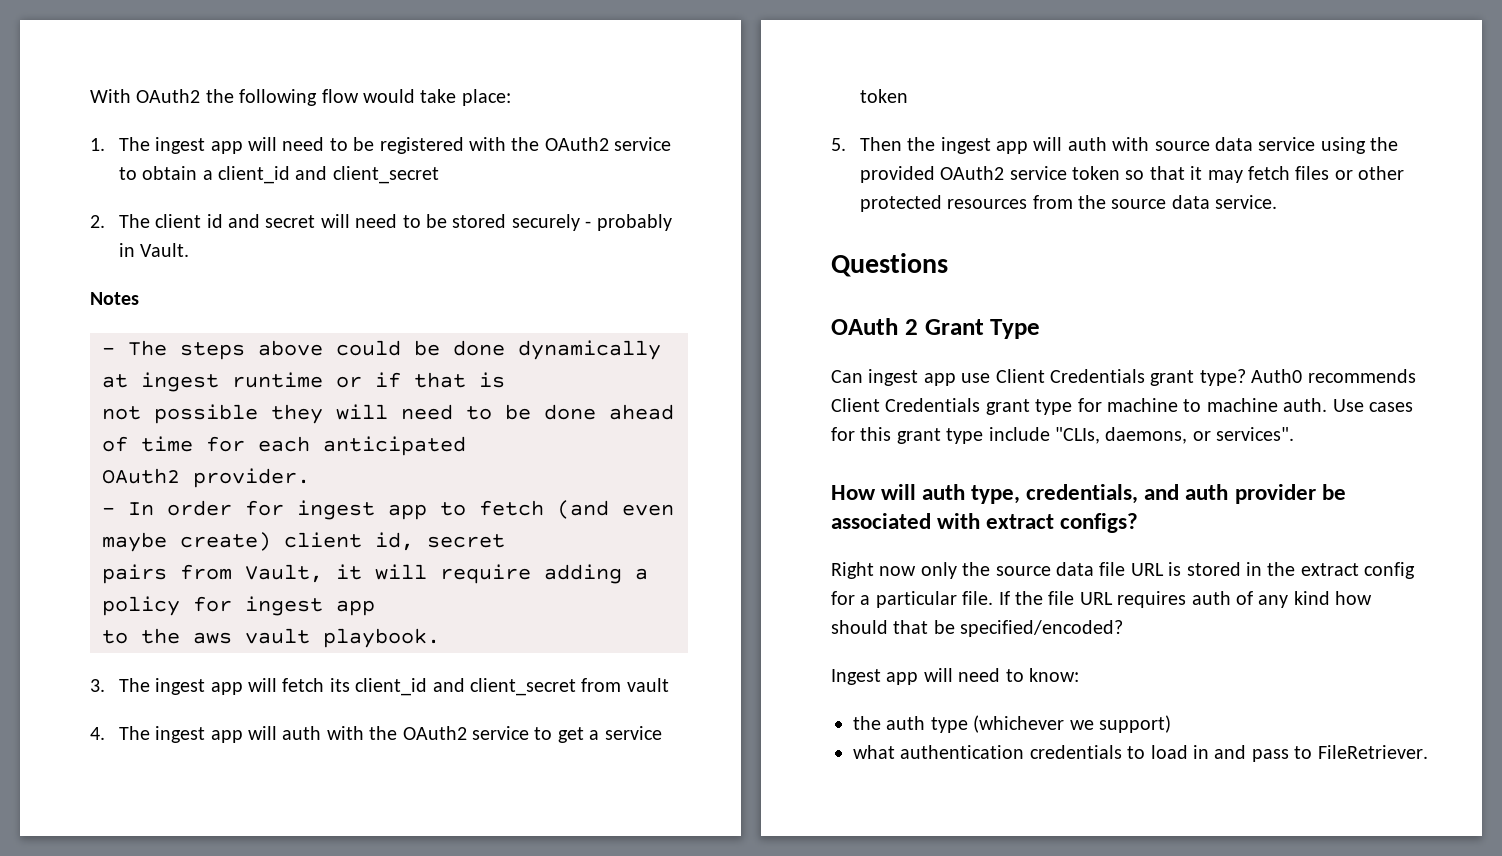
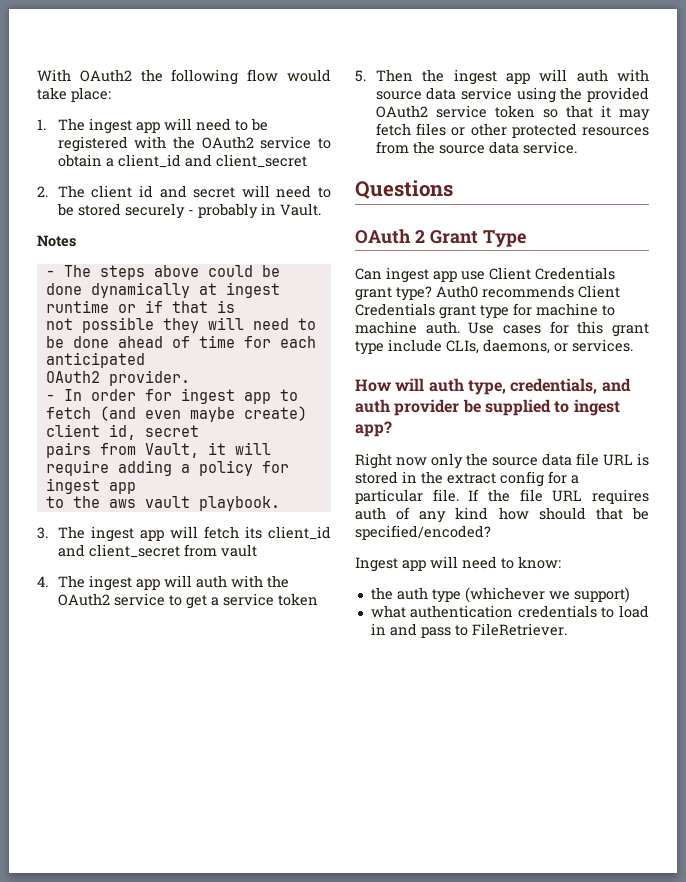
[1055,427,1100,444] "CLIs, -> [446,340,479,354] CLIs,
[1216,427,1295,441] services". -> [572,339,633,352] services.
[831,513,1139,533] associated with extract configs? -> [484,399,620,416] [355,421,392,437] supplied to ingest app?

